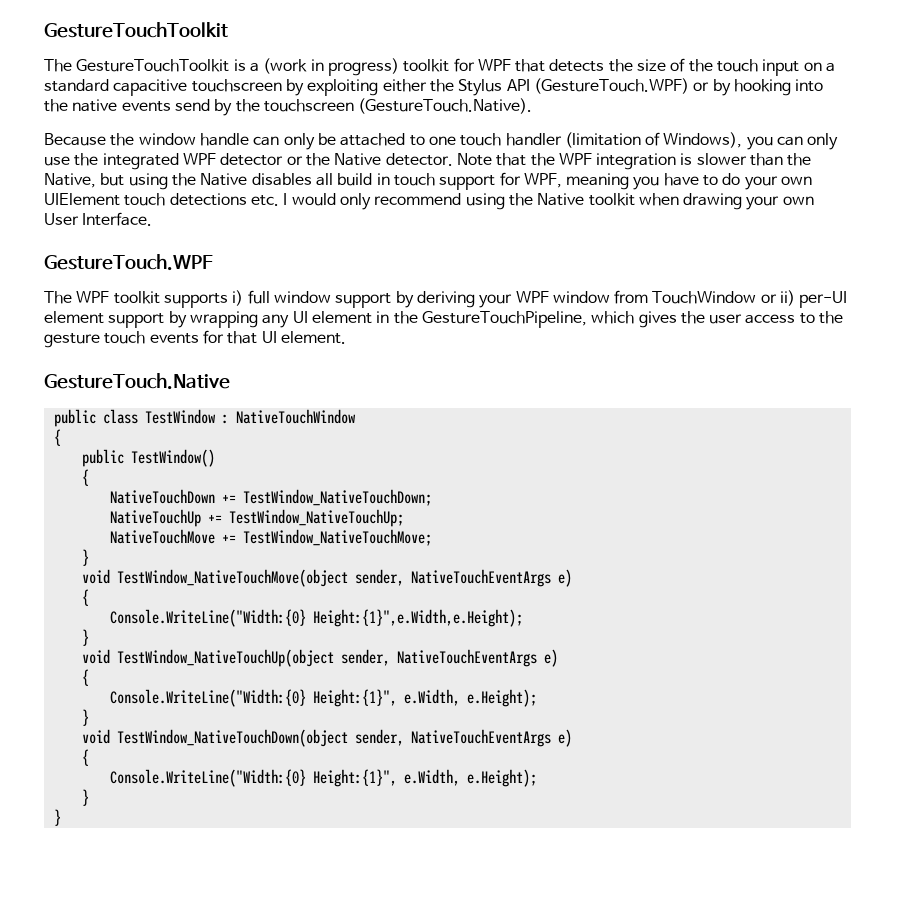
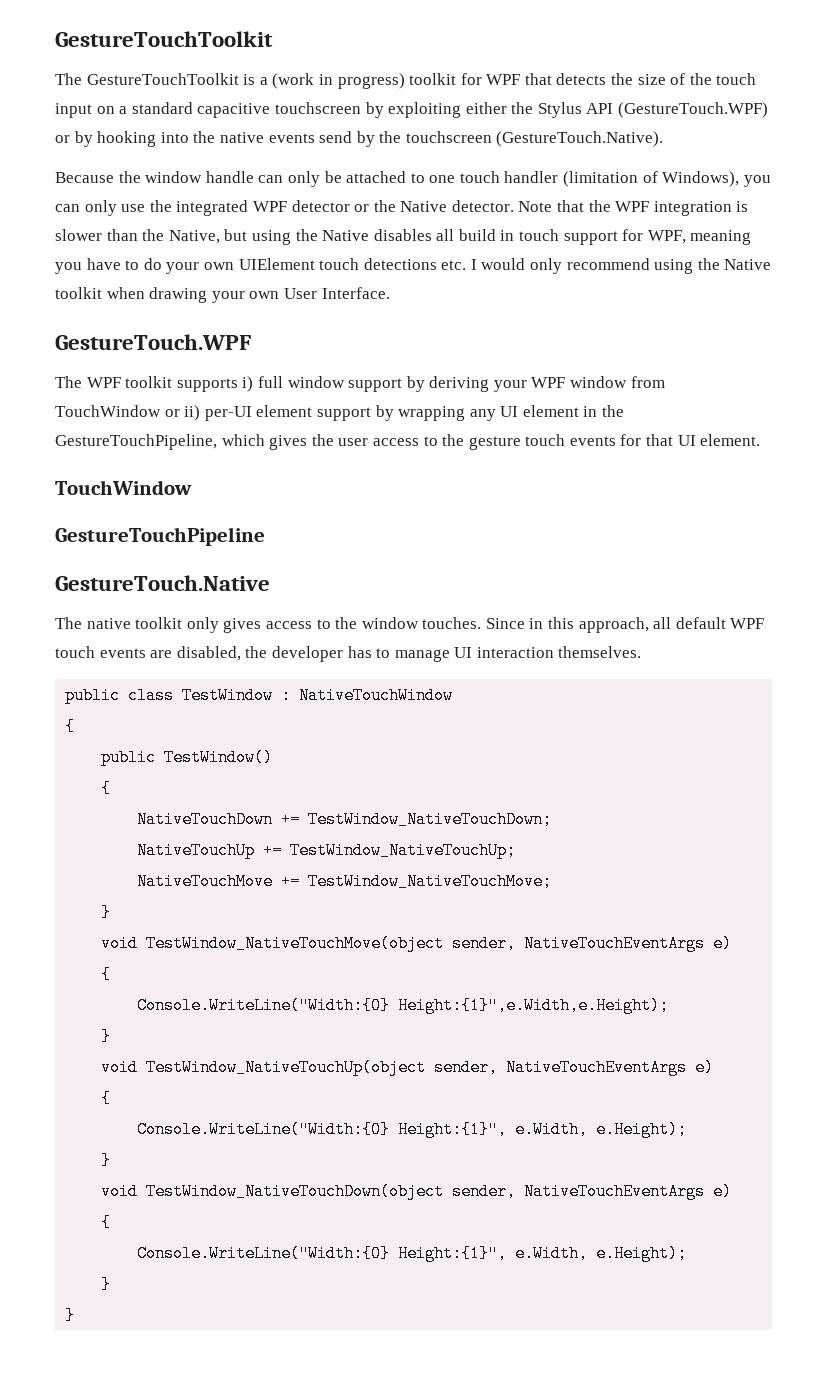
(346, 337) none -> [55,480,192,495] [55,527,265,546] // TouchWindow // GestureTouchPipeline
(230, 381) none -> [55,617,765,633] [55,646,642,662] // The native toolkit only gives access to the window touches. Since in this approach, all default WPF touch events are disabled, the developer has to manage UI interaction themselves.

